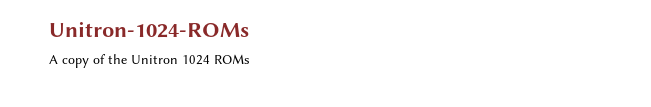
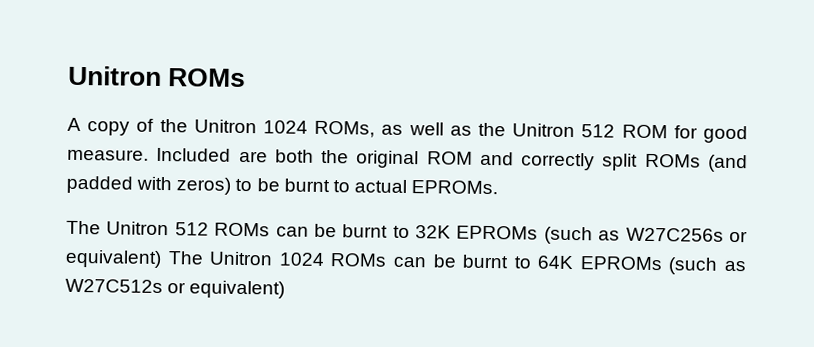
[49,21,249,38] Unitron-1024-ROMs -> [68,65,247,88] Unitron ROMs
[214,54,250,64] ROMs -> [314,120,749,144] [67,147,748,173] [66,175,499,195] [66,220,748,245] [65,249,746,275] [65,278,286,299] ROMs, as well as the Unitron 512 ROM for good measure. Included are both the original ROM and correctly split ROMs (and padded with zeros) to be burnt to actual EPROMs. // The Unitron 512 ROMs can be burnt to 32K EPROMs (such as W27C256s or equivalent) The Unitron 1024 ROMs can be burnt to 64K EPROMs (such as W27C512s or equivalent)

